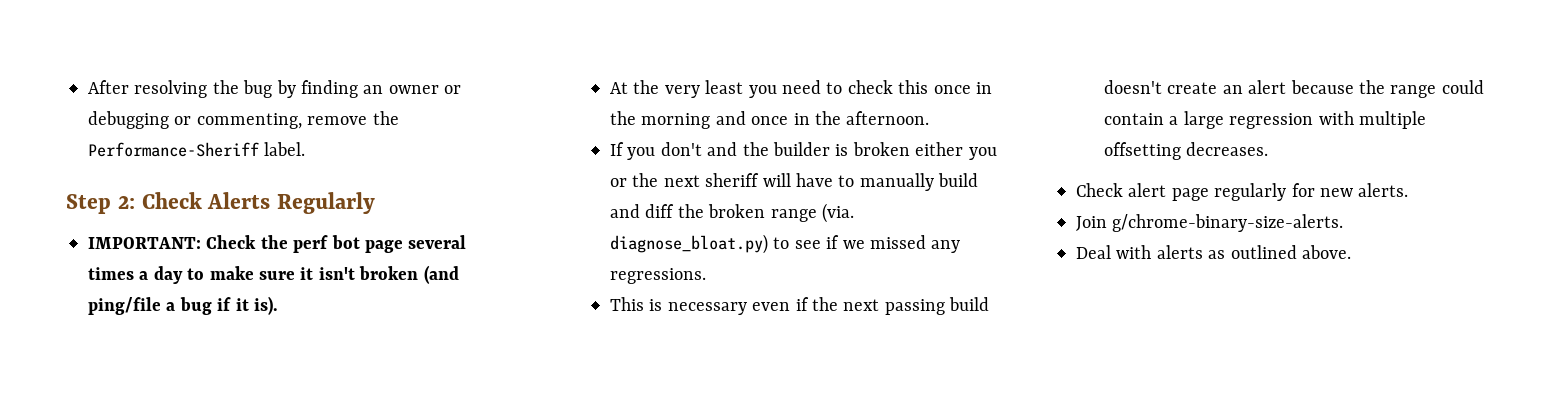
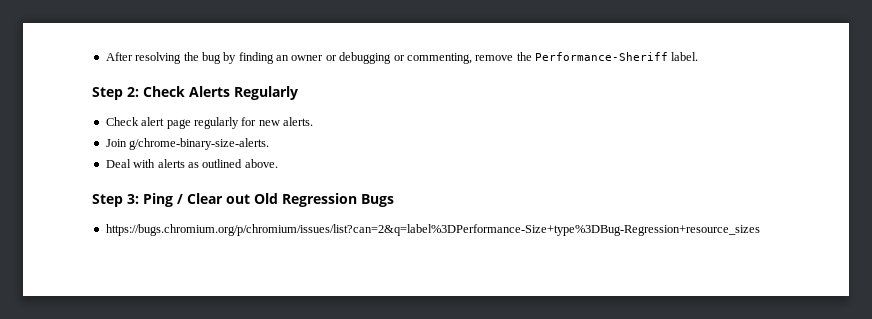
[88,235,467,253] [88,265,459,284] [88,296,278,315] [610,80,993,98] [610,111,930,129] [610,142,997,160] [610,173,979,191] [610,203,855,223] [610,234,961,254] [610,268,707,284] [610,297,990,315] [1104,80,1484,98] [1104,111,1427,129] [1104,142,1269,160] // IMPORTANT: Check the perf bot page several times a day to make sure it isn't broken (and ping/file a bug if it is). // At the very least you need to check this once in the morning and once in the afternoon. // If you don't and the builder is broken either you or the next sheriff will have to manually build and diff the broken range (via. diagnose_bloat.py) to see if we missed any regressions. // This is necessary even if the next passing build doesn't create an alert because the range could contain a large regression with multiple offsetting decreases. -> (298, 93) none
(1351, 252) none -> [92,193,394,207] [105,224,760,236] // Step 3: Ping / Clear out Old Regression Bugs // https://bugs.chromium.org/p/chromium/issues/list?can=2&q=label%3DPerformance-Size+type%3DBug-Regression+resource_sizes

